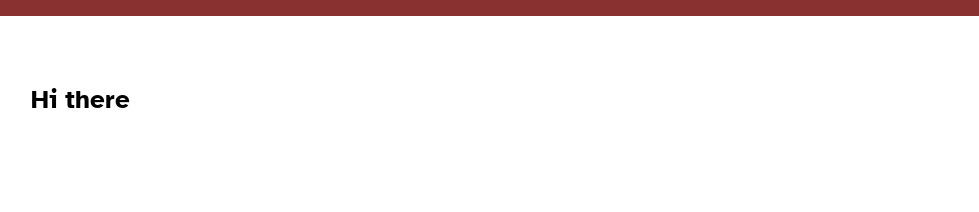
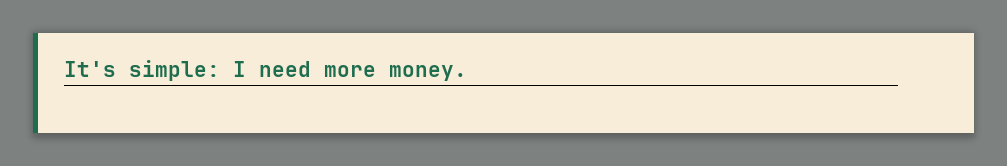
[31,88,130,108] Hi there -> [64,60,467,81] It's simple: I need more money.

